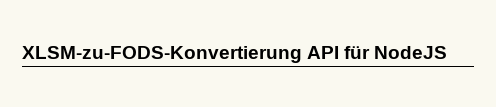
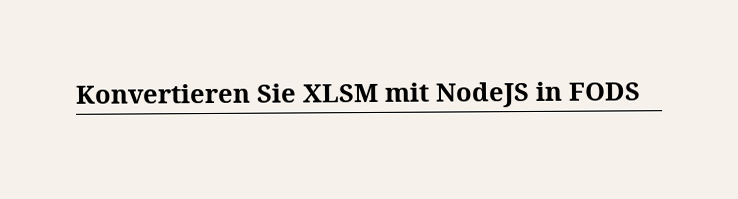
[22,46,448,63] XLSM-zu-FODS-Konvertierung API für NodeJS -> [75,81,641,108] Konvertieren Sie XLSM mit NodeJS in FODS

